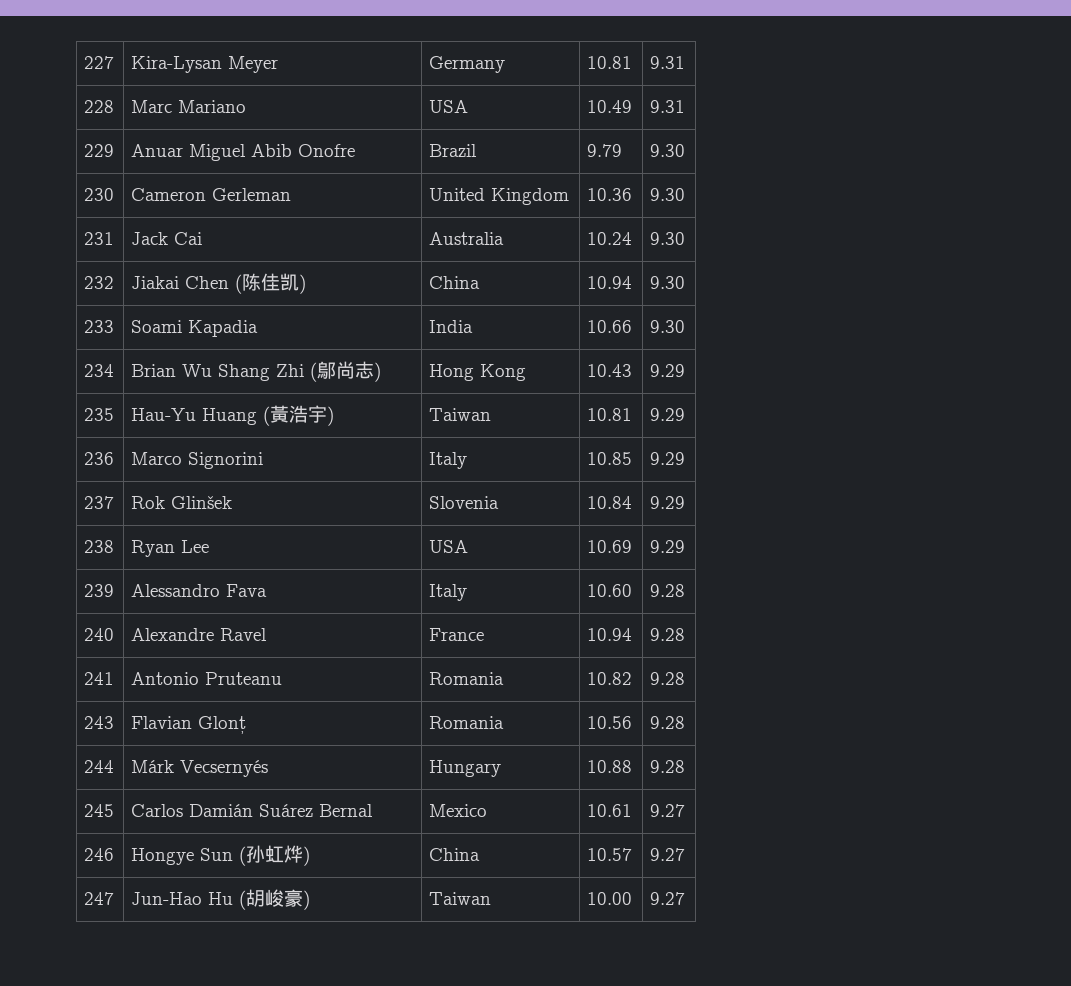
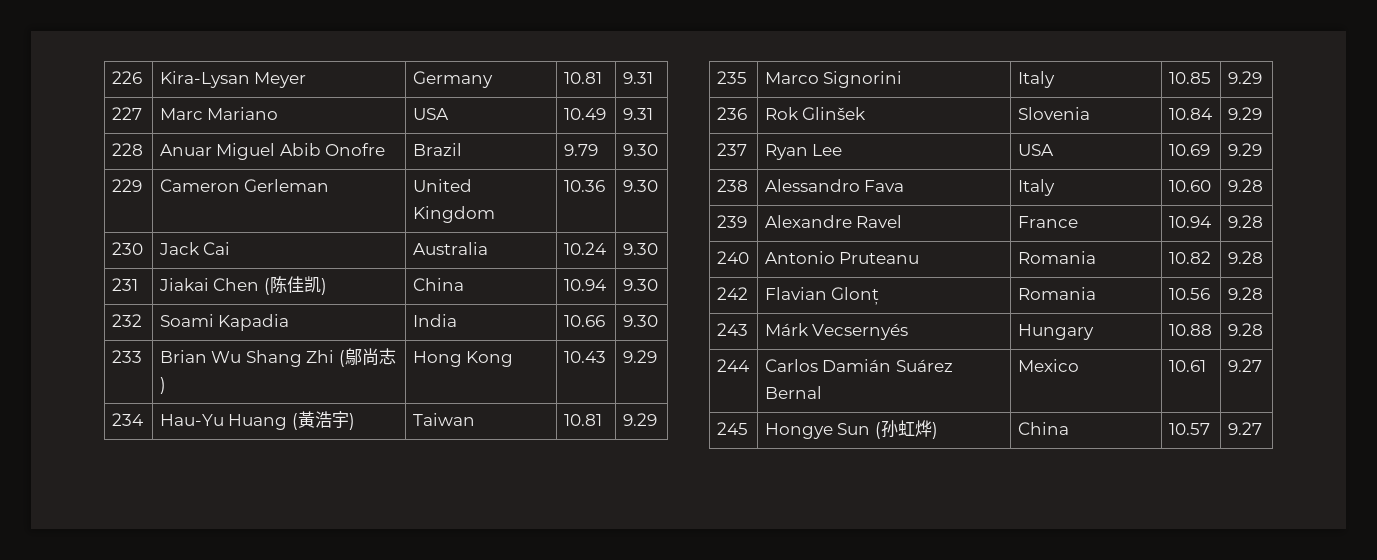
[84,56,115,69] 227 -> [111,71,142,84] 226
[84,100,115,113] 228 -> [111,107,142,120] 227
[84,144,115,157] 229 -> [111,143,143,156] 228
[84,188,115,201] 230 -> [111,179,142,192] 229
[84,232,115,245] 231 -> [111,242,143,255] 230
[84,276,115,289] 232 -> [111,278,138,291] 231
[84,320,115,333] 233 -> [111,314,142,327] 232
[84,364,115,377] 234 -> [111,350,142,363] 233
[84,408,115,421] 235 -> [111,413,143,426] 234
[84,452,115,465] 236 -> [716,71,747,84] 235
[84,496,115,509] 237 -> [716,107,747,120] 236
[84,540,115,553] 238 -> [716,143,747,156] 237
[84,584,115,597] 239 -> [716,179,748,192] 238
[84,628,115,641] 240 -> [716,215,747,228] 239
[84,672,115,685] 241 -> [716,251,749,264] 240
[84,716,115,729] 243 -> [716,287,748,300] 242
[84,760,115,773] 244 -> [716,323,748,336] 243
[84,804,115,817] 245 -> [716,359,749,372] 244
[84,848,115,861] 246 -> [716,422,748,435] 245
[84,892,115,905] [131,889,311,910] [429,892,492,905] [587,892,633,905] [650,892,686,905] // 247 | Jun-Hao Hu (胡峻豪) | Taiwan | 10.00 | 9.27 -> (1262, 428) none

